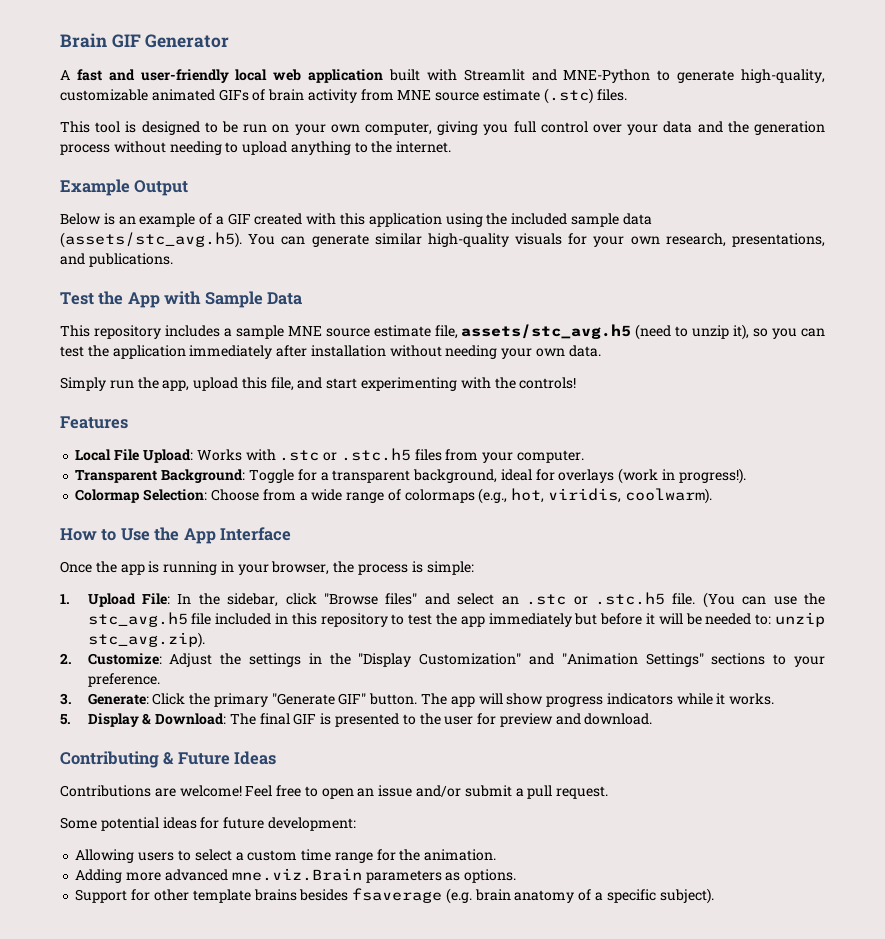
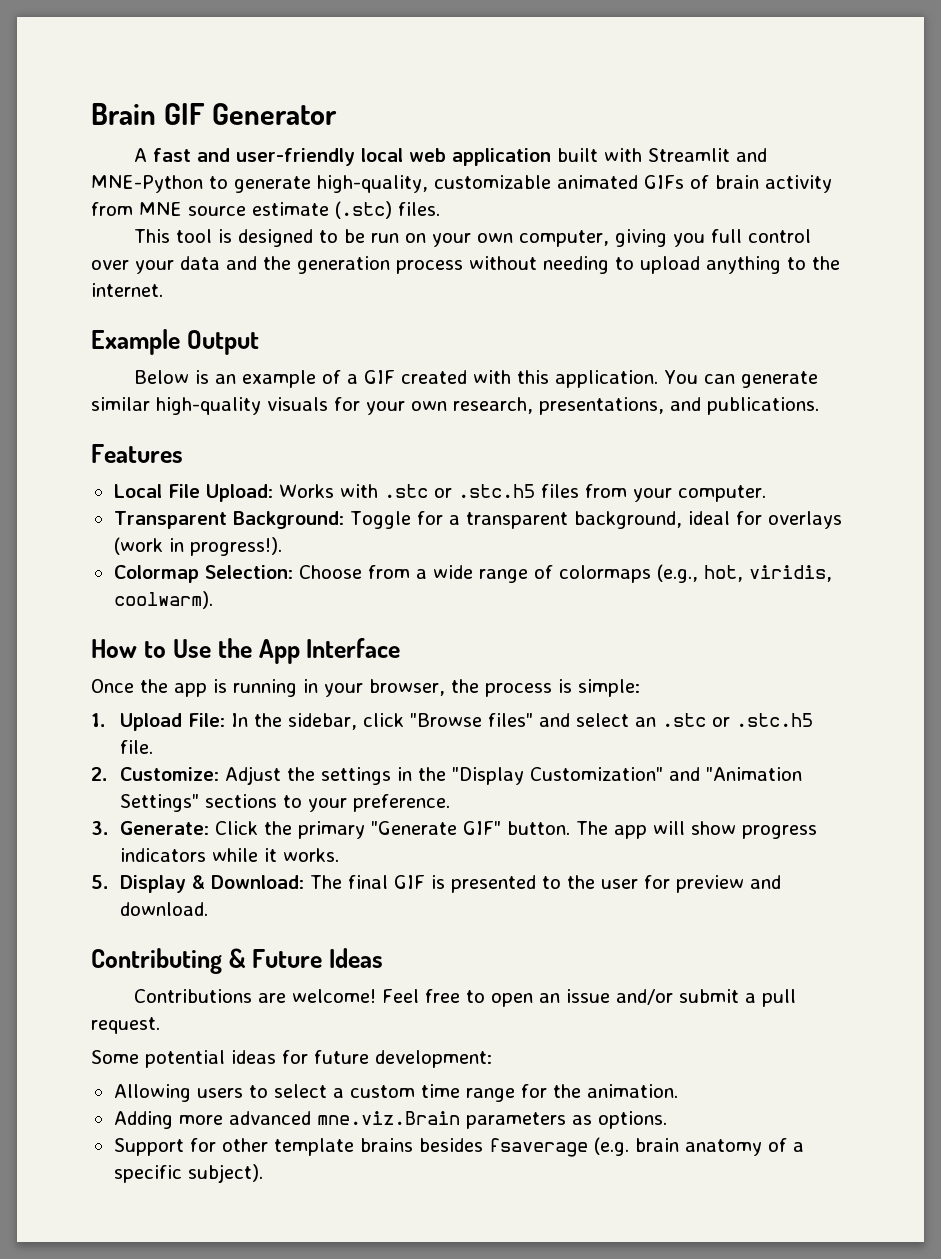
[368,213,652,227] [60,232,242,248] application using the included sample data (assets/stc_avg.h5). -> [555,370,659,388] application.
[60,291,303,308] [60,324,825,340] [60,345,601,359] [60,377,577,391] // Test the App with Sample Data // This repository includes a sample MNE source estimate file, assets/stc_avg.h5 (need to unzip it), so you can test the application immediately after installation without needing your own data. // Simply run the app, upload this file, and start experimenting with the controls! -> (819, 406) none
[702,592,826,608] [87,612,826,627] [87,632,205,648] (You can use the stc_avg.h5 file included in this repository to test the app immediately but before it will be needed to: unzip stc_avg.zip). -> (154, 747) none

